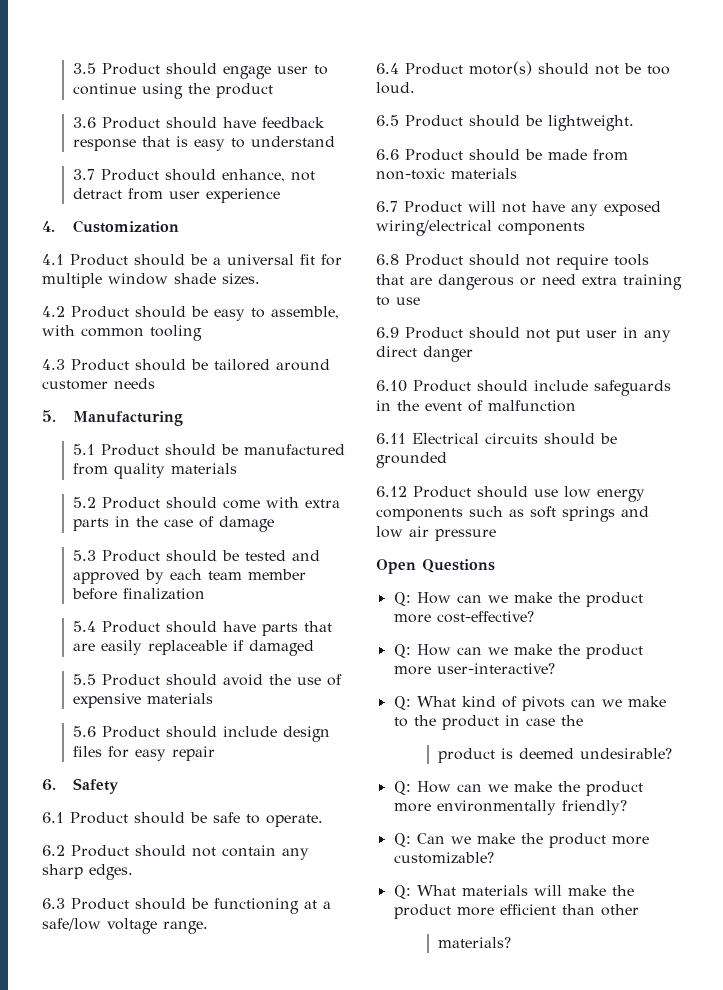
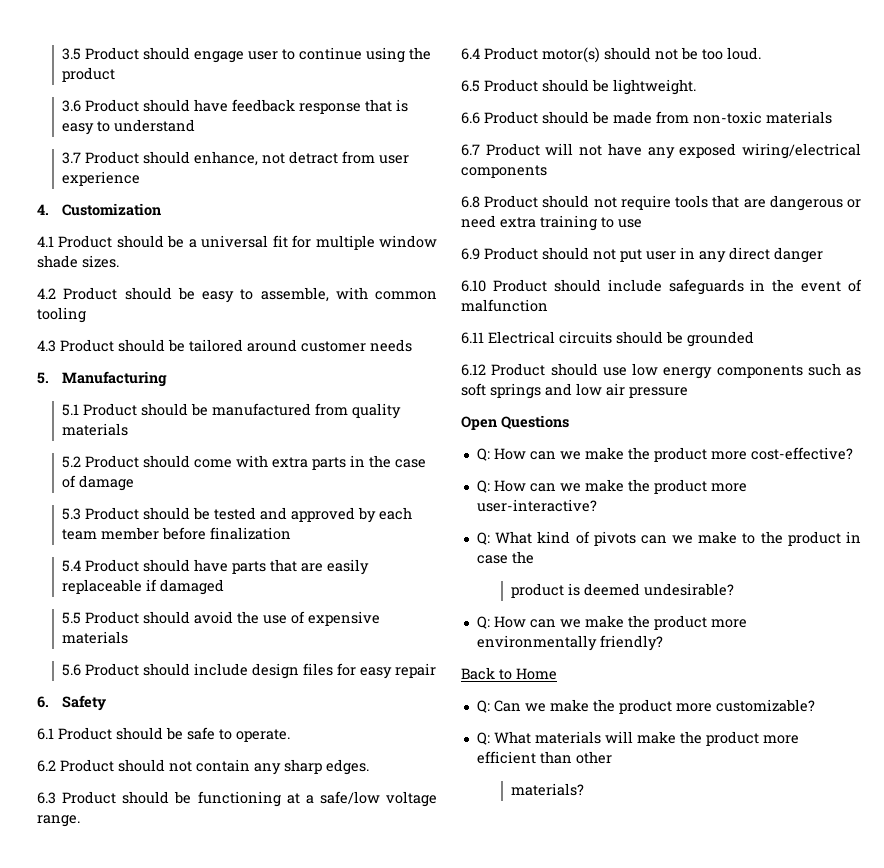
(627, 807) none -> [461,667,557,680] // Back to Home

